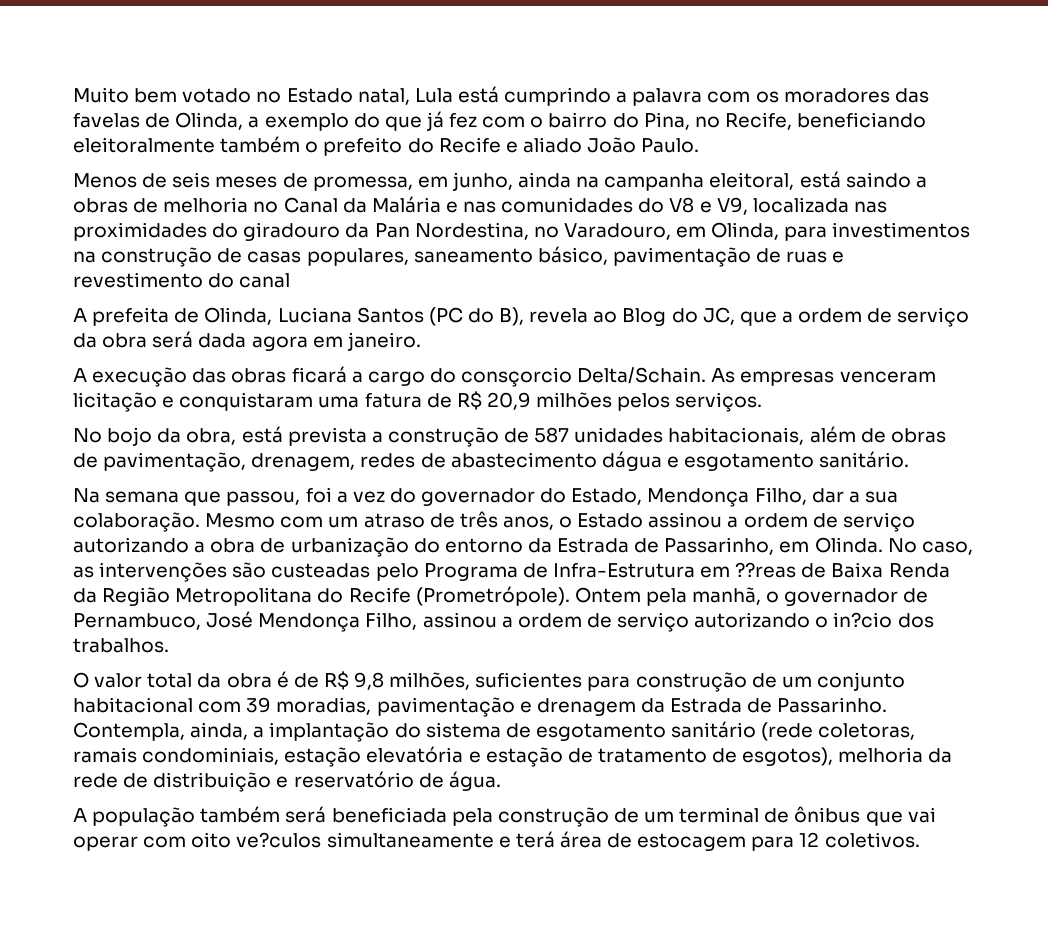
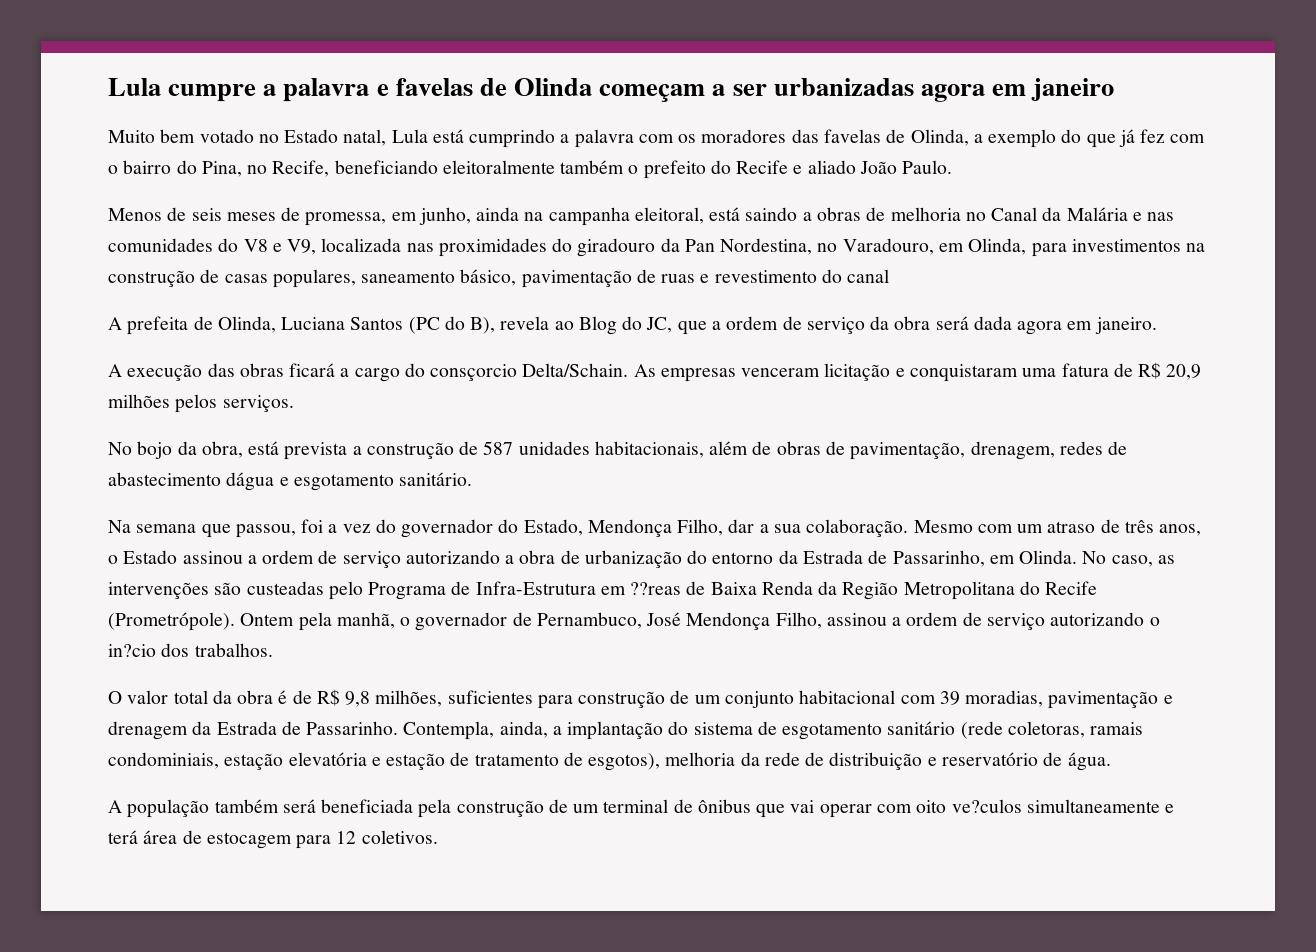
(73, 95) none -> [108,78,1115,102] Lula cumpre a palavra e favelas de Olinda começam a ser urbanizadas agora em janeiro //

